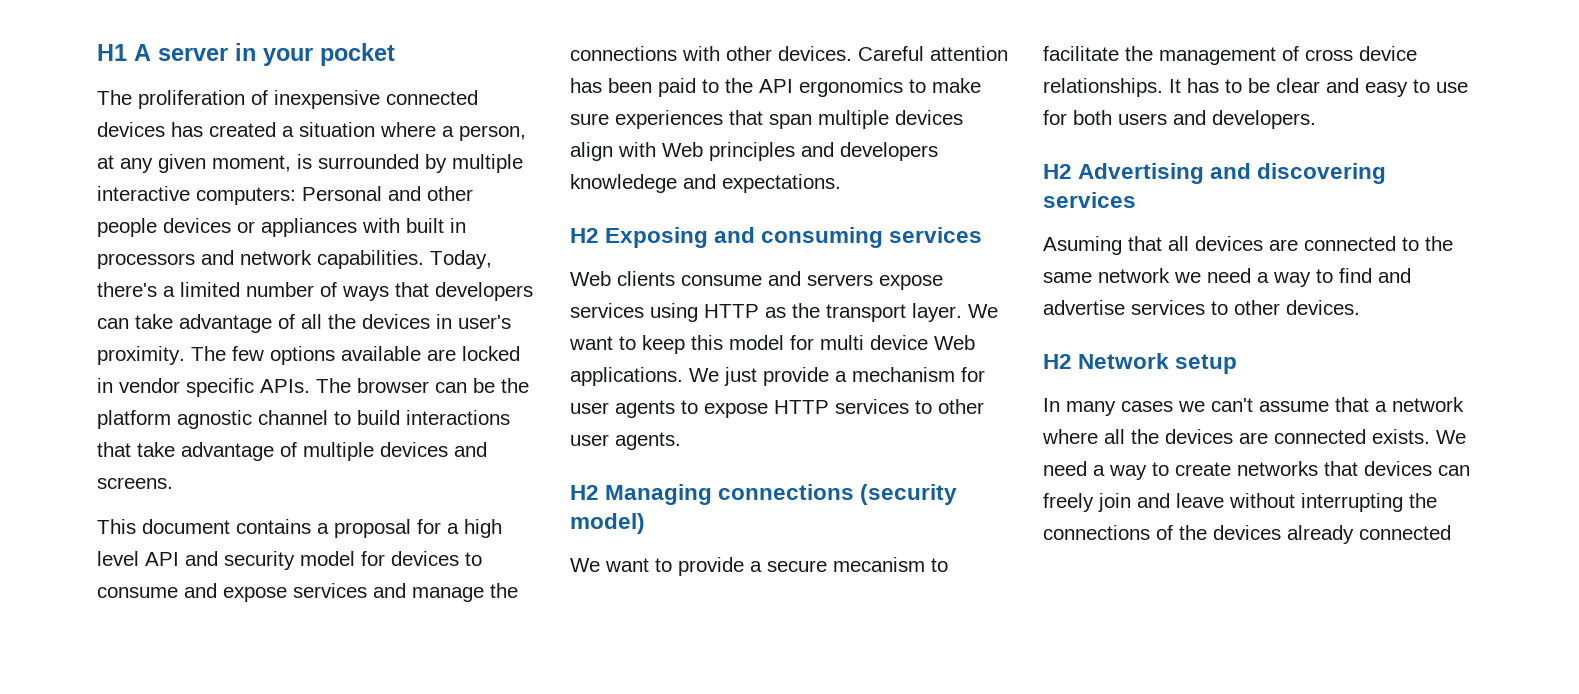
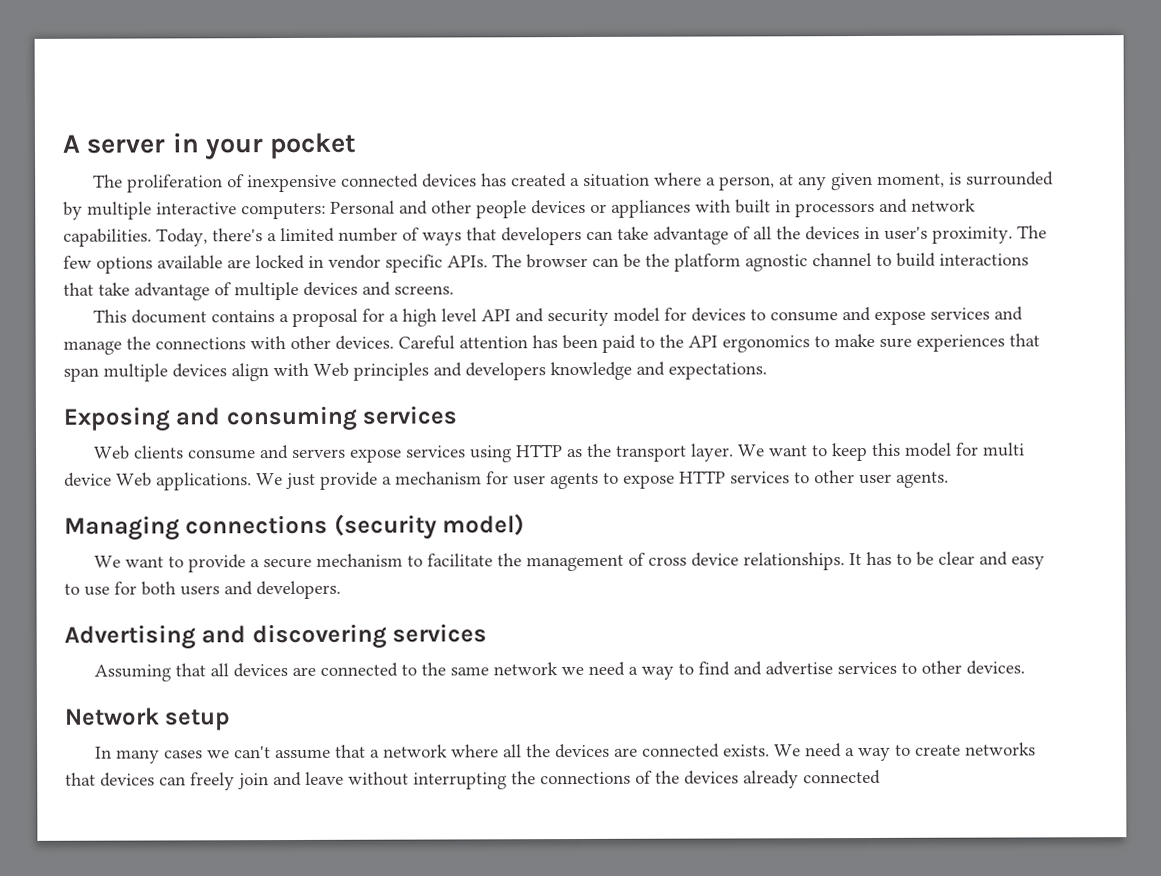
[97,44,127,61] H1 -> (62, 143) none
[570,174,677,193] knowledege -> [550,361,632,381] knowledge
[570,228,599,243] H2 -> (767, 371) none
[570,485,599,500] H2 -> (949, 479) none
[833,557,925,572] mecanism -> [316,553,404,567] mechanism
[1043,164,1072,179] H2 -> (341, 590) none
[1043,236,1122,255] Asuming -> [94,664,172,682] Assuming
[1043,354,1072,369] H2 -> (1026, 667) none

